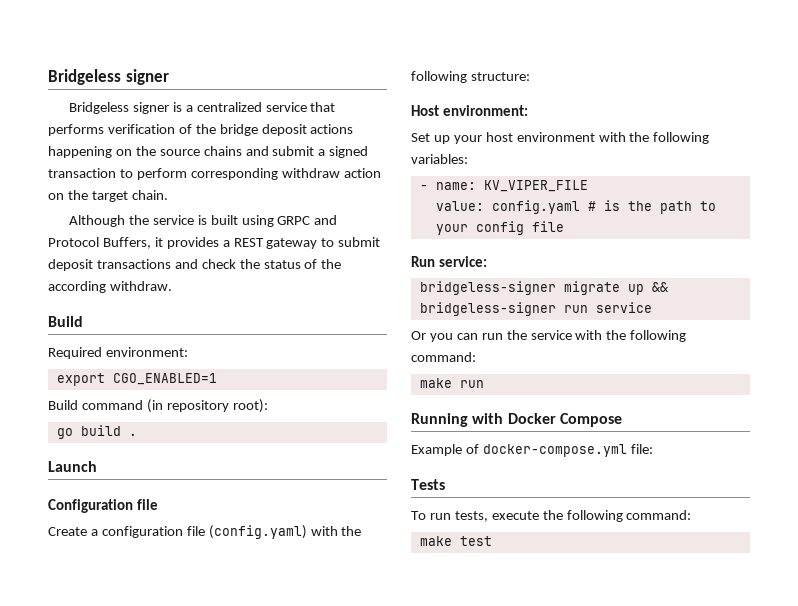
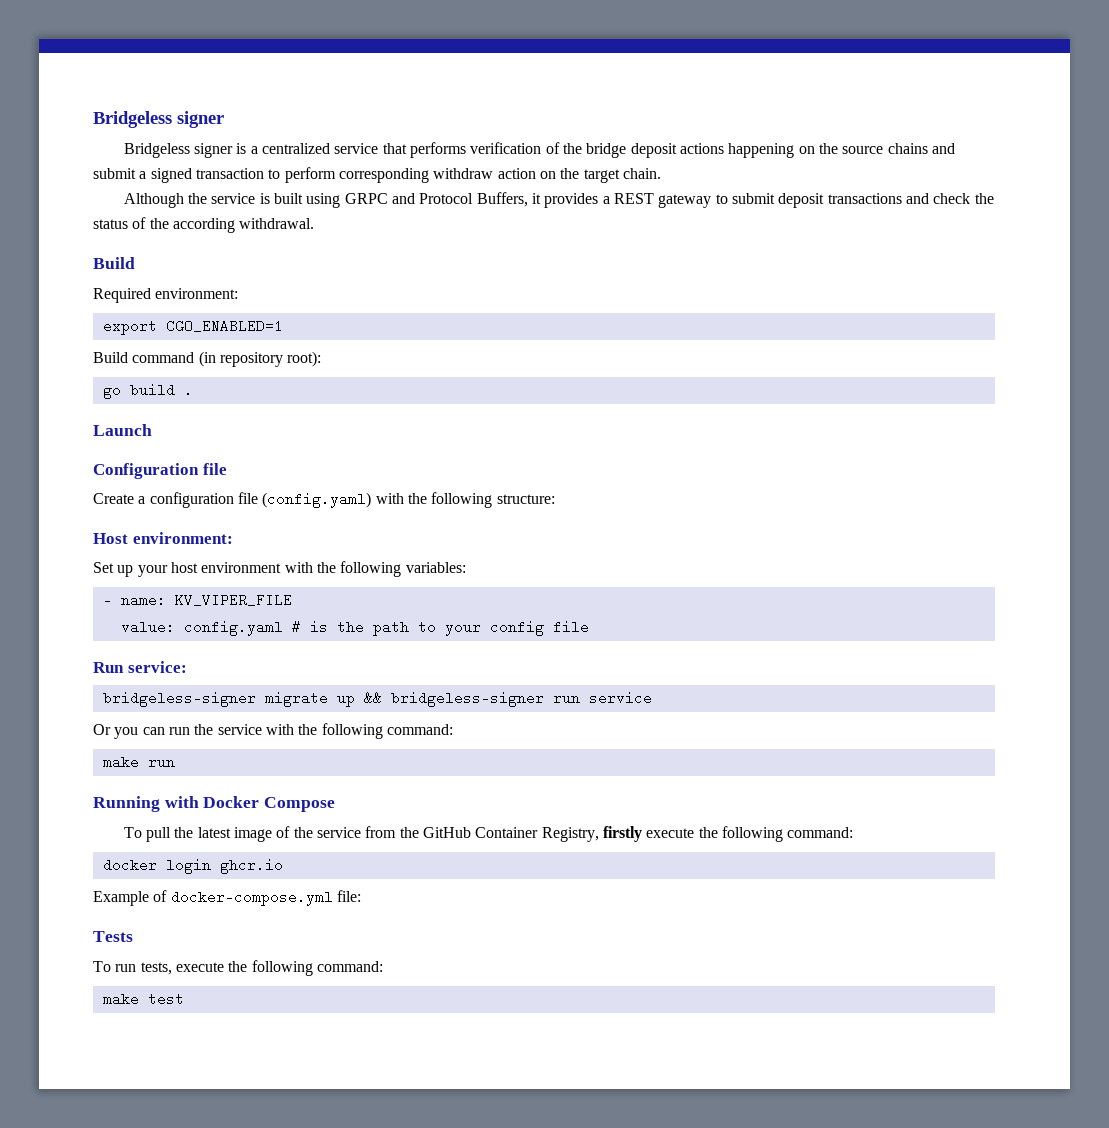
[109,281,172,291] withdraw. -> [239,218,315,229] withdrawal.
(622, 420) none -> [123,826,854,842] [102,858,283,874] // To pull the latest image of the service from the GitHub Container Registry, firstly execute the following command: // docker login ghcr.io

